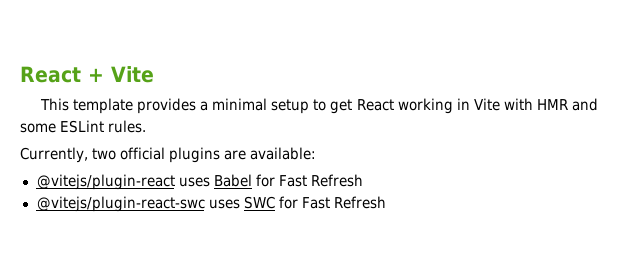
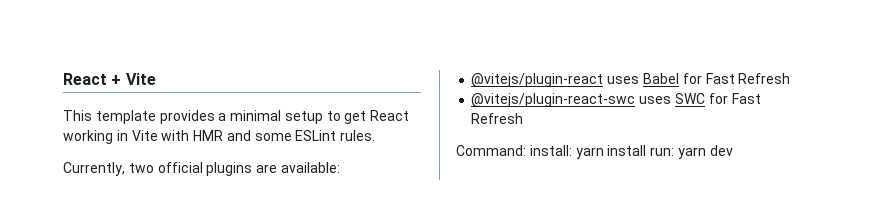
(386, 202) none -> [456,145,733,159] // Command: install: yarn install run: yarn dev

